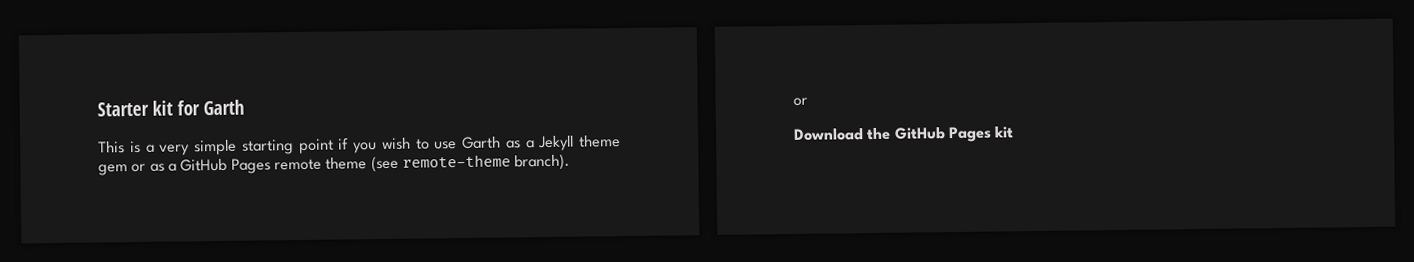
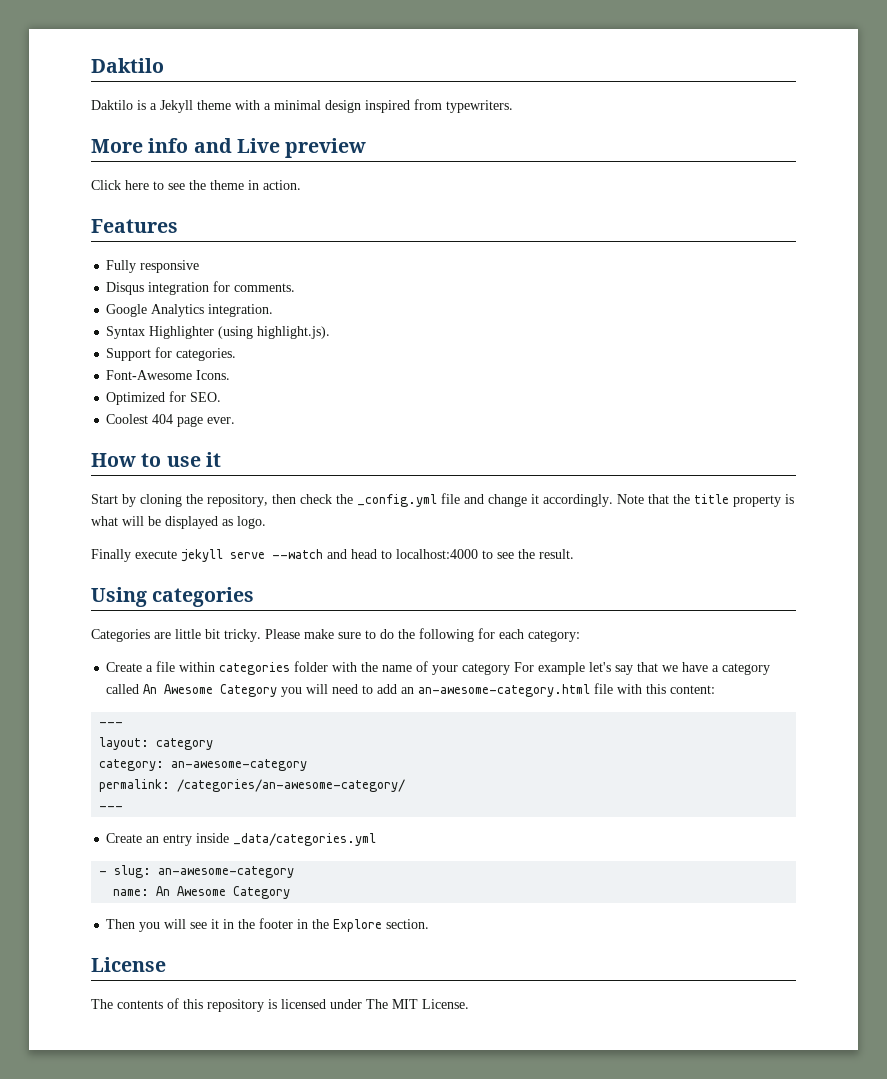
[97,99,245,117] [98,135,621,156] [98,153,571,176] [793,97,808,106] [793,126,1015,143] Starter kit for Garth // This is a very simple starting point if you wish to use Garth as a Jekyll theme gem or as a GitHub Pages remote theme (see remote-theme branch). // or // Download the GitHub Pages kit -> [91,58,164,73] [91,99,513,113] [91,138,367,158] [91,180,301,190] [91,219,178,233] [106,260,200,273] [106,281,296,295] [106,304,274,317] [106,326,331,339] [106,347,237,361] [106,370,231,380] [106,391,222,405] [106,414,236,427] [91,452,221,467] [91,493,794,507] [91,516,266,529] [91,549,574,562] [91,587,255,607] [91,628,580,642] [106,661,771,675] [106,683,716,697] [99,722,124,726] [99,737,214,750] [99,759,308,771] [99,779,406,792] [99,806,124,810] [106,833,377,846] [99,865,295,878] [113,886,291,899] [106,918,430,932] [91,957,166,972] [91,998,469,1012] Daktilo // Daktilo is a Jekyll theme with a minimal design inspired from typewriters. // More info and Live preview // Click here to see the theme in action. // Features // Fully responsive // Disqus integration for comments. // Google Analytics integration. // Syntax Highlighter (using highlight.js). // Support for categories. // Font-Awesome Icons. // Optimized for SEO. // Coolest 404 page ever. // How to use it // Start by cloning the repository, then check the _config.yml file and change it accordingly. Note that the title property is what will be displayed as logo. // Finally execute jekyll serve --watch and head to localhost:4000 to see the result. // Using categories // Categories are little bit tricky. Please make sure to do the following for each category: // Create a file within categories folder with the name of your category For example let's say that we have a category called An Awesome Category you will need to add an an-awesome-category.html file with this content: // --- // layout: category // category: an-awesome-category // permalink: /categories/an-awesome-category/ // --- // Create an entry inside _data/categories.yml // - slug: an-awesome-category // name: An Awesome Category // Then you will see it in the footer in the Explore section. // License // The contents of this repository is licensed under The MIT License.

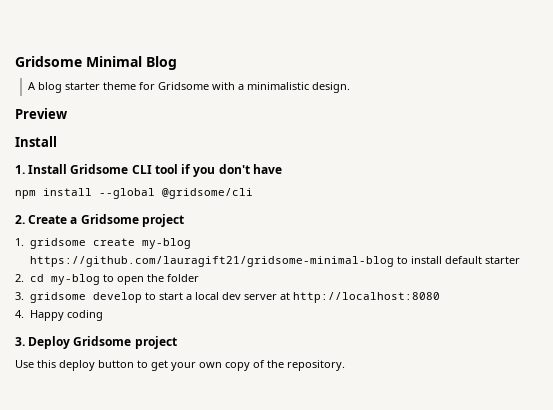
[91,58,164,73] [91,99,513,113] [91,138,367,158] [91,180,301,190] [91,219,178,233] [106,260,200,273] [106,281,296,295] [106,304,274,317] [106,326,331,339] [106,347,237,361] [106,370,231,380] [106,391,222,405] [106,414,236,427] [91,452,221,467] [91,493,794,507] [91,516,266,529] [91,549,574,562] [91,587,255,607] [91,628,580,642] [106,661,771,675] [106,683,716,697] [99,722,124,726] [99,737,214,750] [99,759,308,771] [99,779,406,792] [99,806,124,810] [106,833,377,846] [99,865,295,878] [113,886,291,899] [106,918,430,932] [91,957,166,972] [91,998,469,1012] Daktilo // Daktilo is a Jekyll theme with a minimal design inspired from typewriters. // More info and Live preview // Click here to see the theme in action. // Features // Fully responsive // Disqus integration for comments. // Google Analytics integration. // Syntax Highlighter (using highlight.js). // Support for categories. // Font-Awesome Icons. // Optimized for SEO. // Coolest 404 page ever. // How to use it // Start by cloning the repository, then check the _config.yml file and change it accordingly. Note that the title property is what will be displayed as logo. // Finally execute jekyll serve --watch and head to localhost:4000 to see the result. // Using categories // Categories are little bit tricky. Please make sure to do the following for each category: // Create a file within categories folder with the name of your category For example let's say that we have a category called An Awesome Category you will need to add an an-awesome-category.html file with this content: // --- // layout: category // category: an-awesome-category // permalink: /categories/an-awesome-category/ // --- // Create an entry inside _data/categories.yml // - slug: an-awesome-category // name: An Awesome Category // Then you will see it in the footer in the Explore section. // License // The contents of this repository is licensed under The MIT License. -> [15,56,177,70] [28,82,351,93] [15,108,67,119] [15,136,57,147] [15,164,282,177] [15,188,253,199] [15,214,184,227] [15,238,191,249] [29,256,520,267] [15,274,199,285] [15,292,440,303] [15,310,103,321] [15,336,177,349] [15,360,345,371] Gridsome Minimal Blog // A blog starter theme for Gridsome with a minimalistic design. // Preview // Install // 1. Install Gridsome CLI tool if you don't have // npm install --global @gridsome/cli // 2. Create a Gridsome project // 1. gridsome create my-blog https://github.com/lauragift21/gridsome-minimal-blog to install default starter // 2. cd my-blog to open the folder // 3. gridsome develop to start a local dev server at http://localhost:8080 // 4. Happy coding // 3. Deploy Gridsome project // Use this deploy button to get your own copy of the repository.

